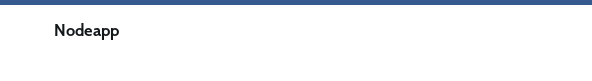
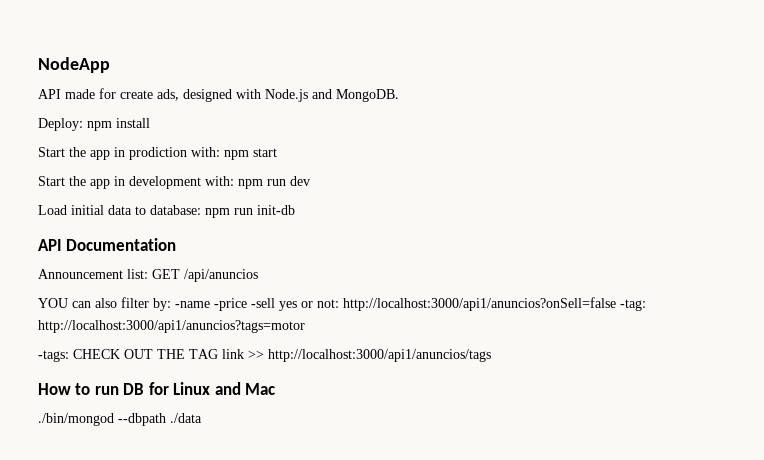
[54,23,119,40] Nodeapp -> [38,57,110,73] [38,88,399,102] [38,118,150,131] [38,147,277,160] [38,176,310,189] [38,205,295,218] [38,238,177,251] [38,269,258,282] [38,297,646,311] [38,320,305,333] [38,349,491,362] [38,382,276,395] [38,413,202,426] NodeApp // API made for create ads, designed with Node.js and MongoDB. // Deploy: npm install // Start the app in prodiction with: npm start // Start the app in development with: npm run dev // Load initial data to database: npm run init-db // API Documentation // Announcement list: GET /api/anuncios // YOU can also filter by: -name -price -sell yes or not: http://localhost:3000/api1/anuncios?onSell=false -tag: http://localhost:3000/api1/anuncios?tags=motor // -tags: CHECK OUT THE TAG link >> http://localhost:3000/api1/anuncios/tags // How to run DB for Linux and Mac // ./bin/mongod --dbpath ./data

